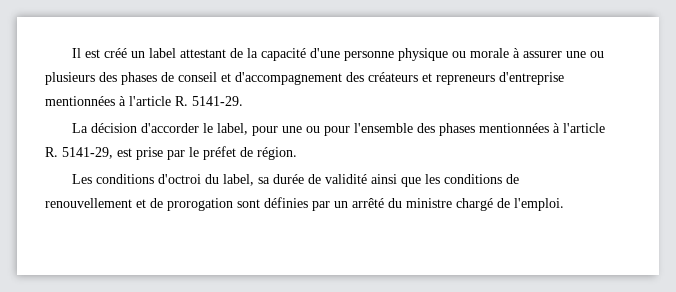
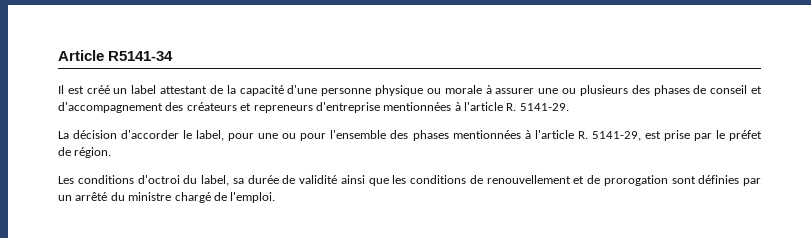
(72, 53) none -> [58,50,174,61] Article R5141-34 //

